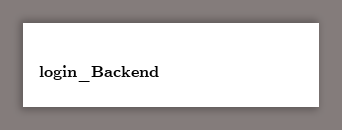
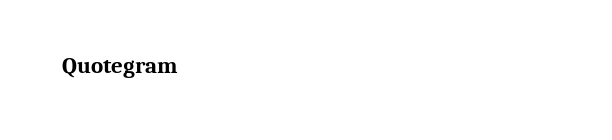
[39,65,159,82] login_Backend -> [62,58,178,78] Quotegram

